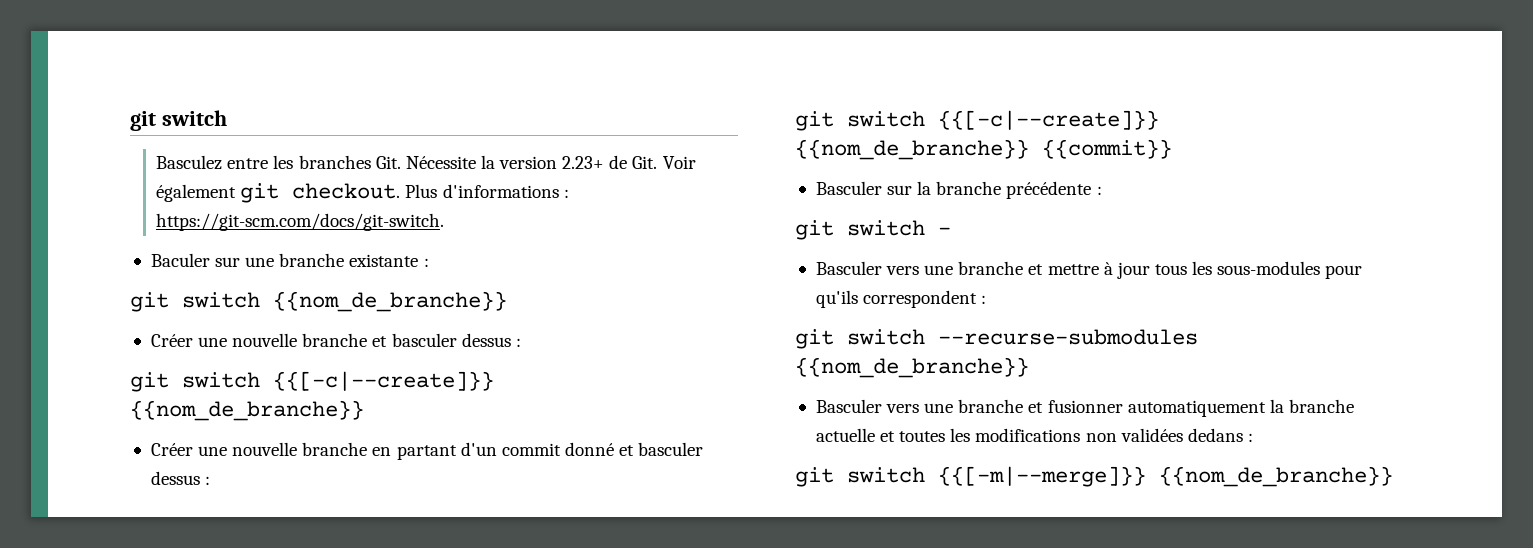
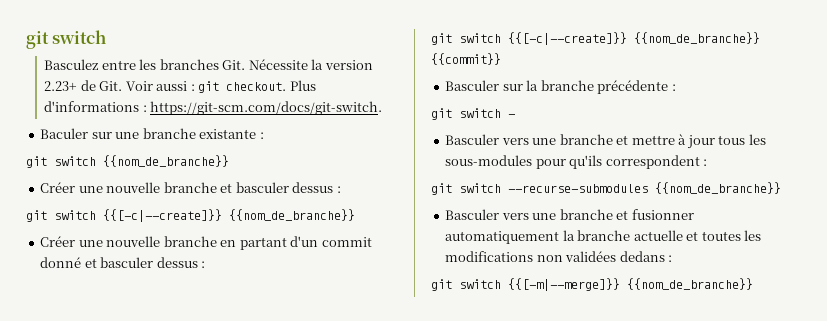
[156,184,237,202] également -> [156,81,195,91] aussi :

